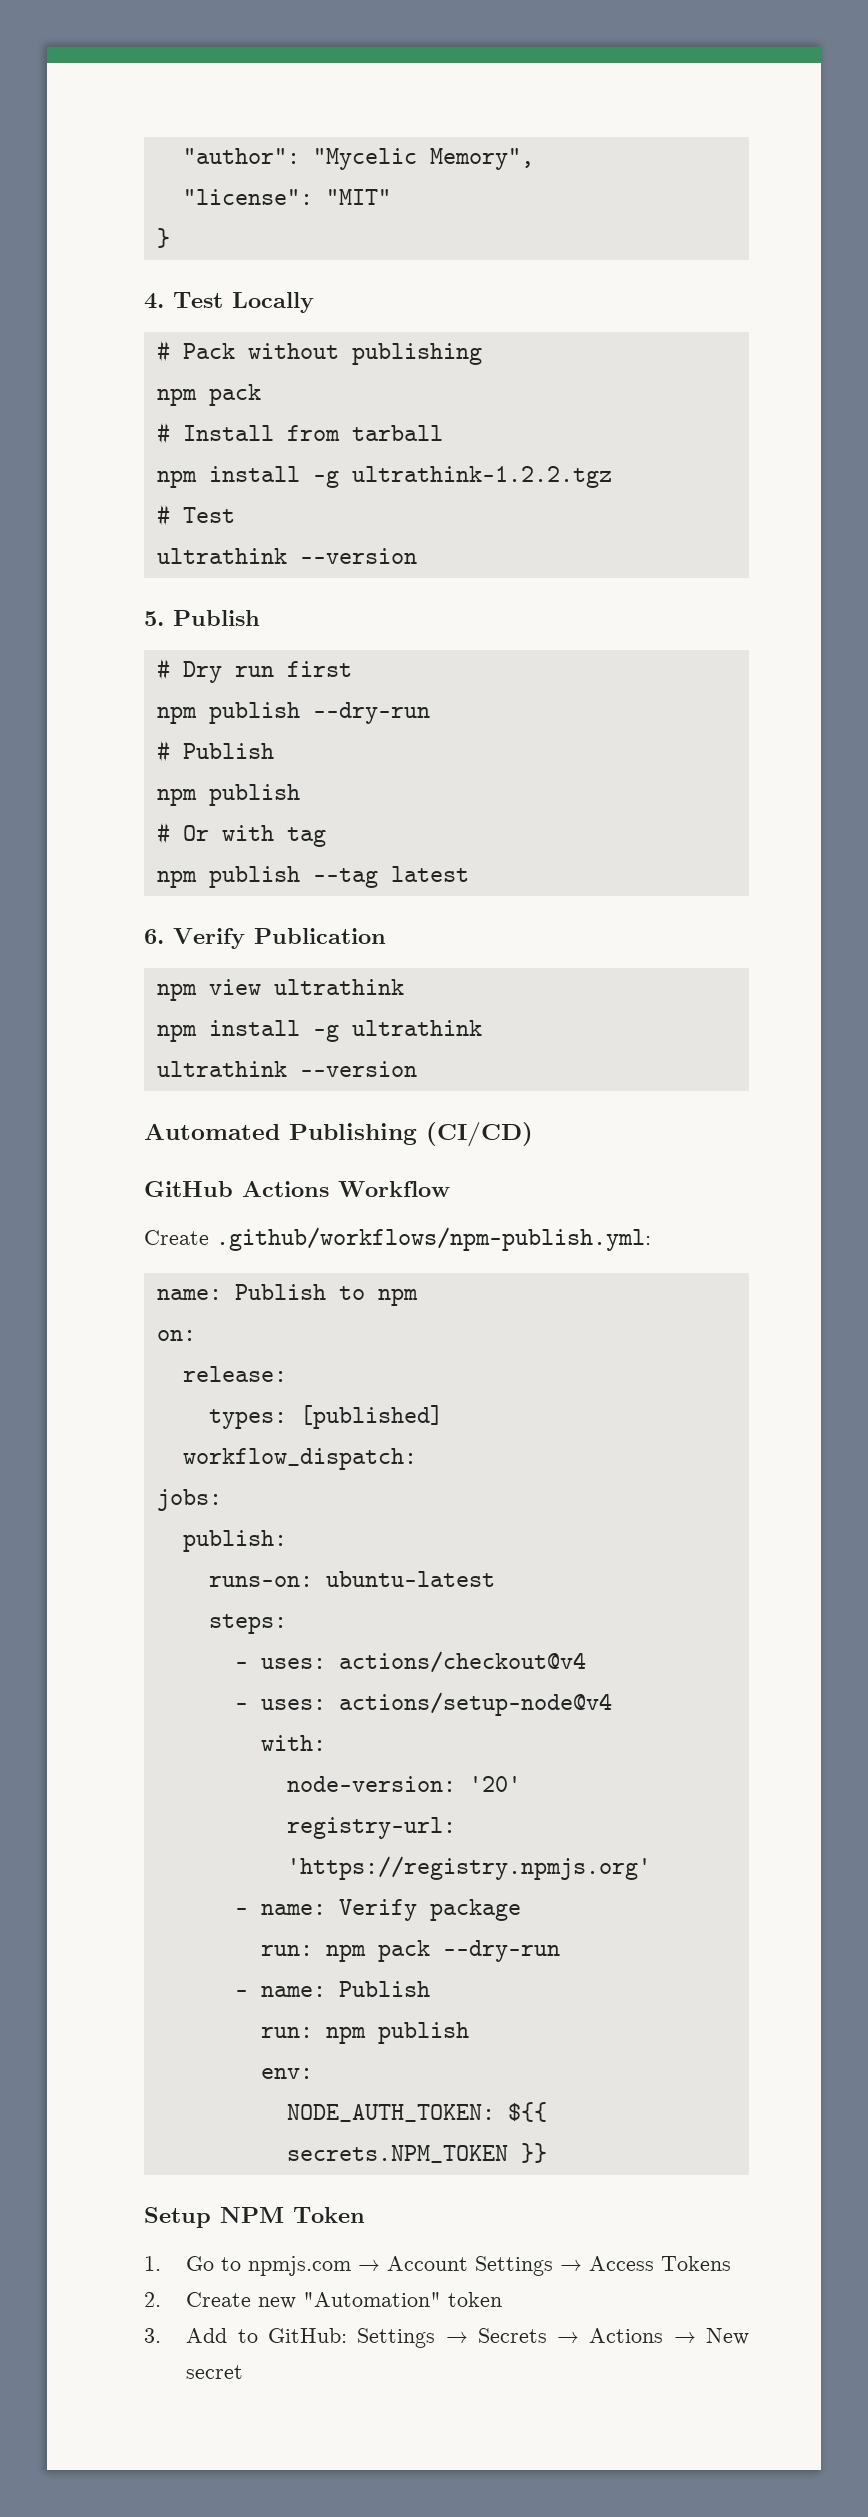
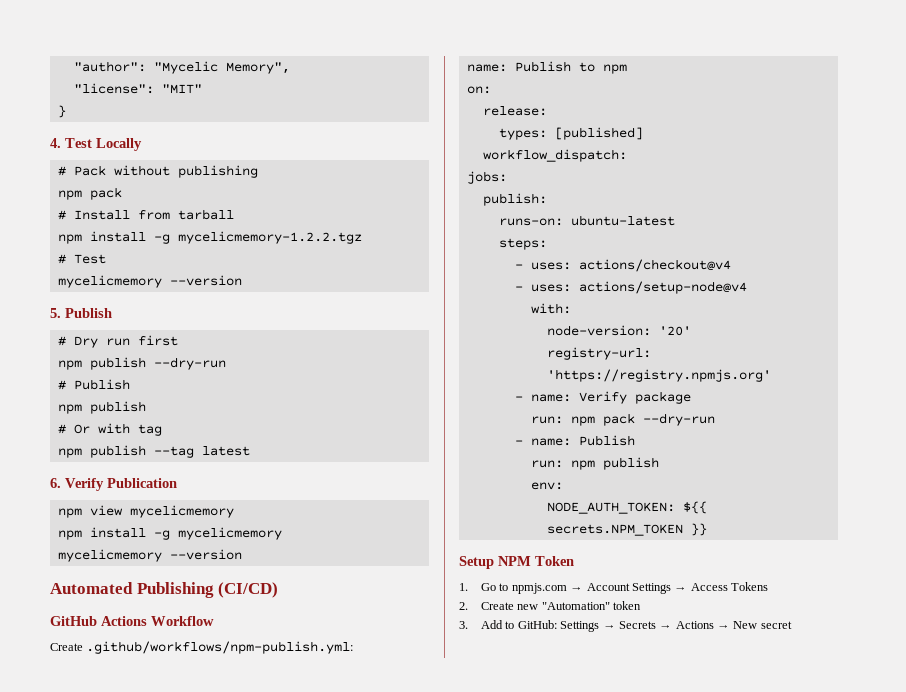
[351,466,612,488] ultrathink-1.2.2.tgz -> [177,231,362,244] mycelicmemory-1.2.2.tgz
[156,548,287,564] ultrathink -> [57,275,162,288] mycelicmemory
[273,979,404,995] [156,1020,482,1042] [156,1061,287,1077] ultrathink // npm install -g ultrathink // ultrathink -> [129,505,234,518] [57,527,282,540] [57,549,162,562] mycelicmemory // npm install -g mycelicmemory // mycelicmemory

